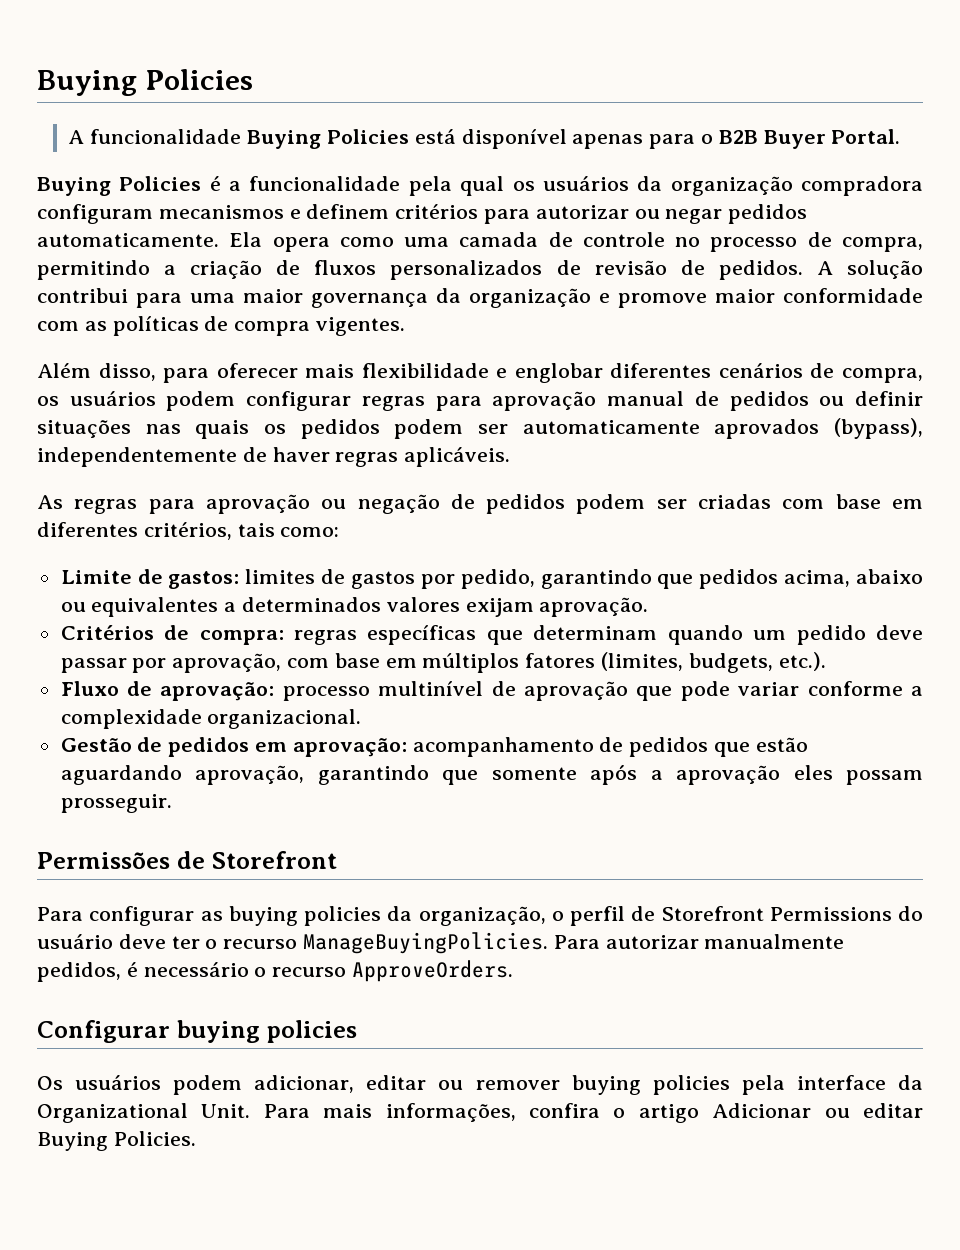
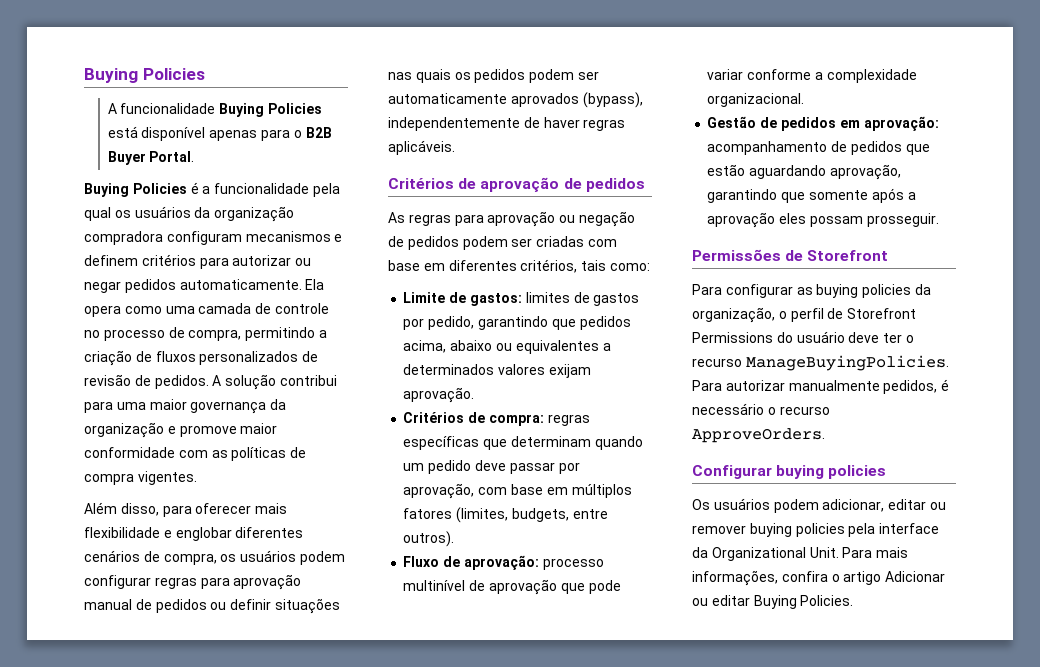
(511, 457) none -> [388,177,645,192] // Critérios de aprovação de pedidos
[778,652,826,671] etc.). -> [572,509,608,519] [403,531,455,547] entre outros).

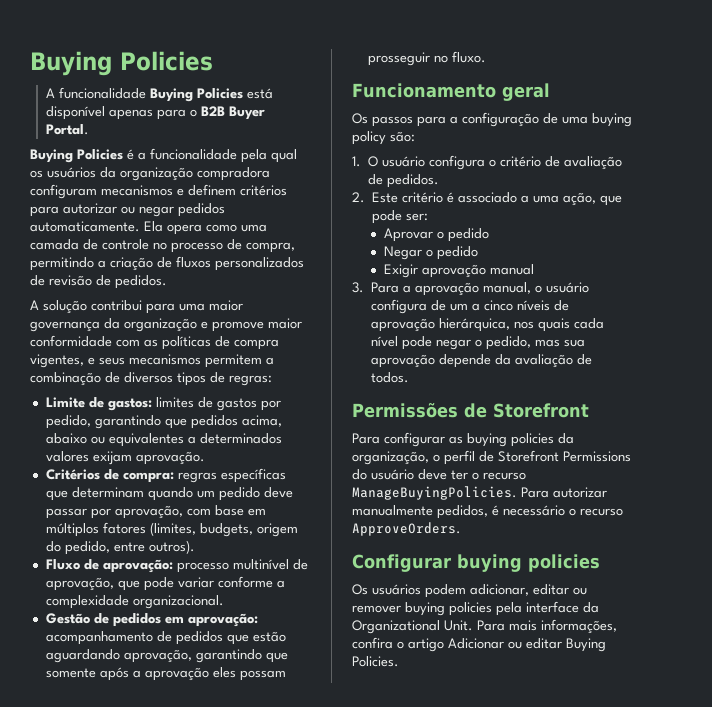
(209, 382) none -> (167, 282) //
[137,471,197,485] [84,502,288,517] [84,527,304,541] [84,550,345,565] [84,574,302,590] [84,598,340,614] [388,69,599,83] [388,92,643,108] [388,117,626,131] [388,140,455,155] [388,177,645,192] [388,211,635,227] [388,236,617,250] [388,259,650,273] vigentes. // Além disso, para oferecer mais flexibilidade e englobar diferentes cenários de compra, os usuários podem configurar regras para aprovação manual de pedidos ou definir situações nas quais os pedidos podem ser automaticamente aprovados (bypass), independentemente de haver regras aplicáveis. // Critérios de aprovação de pedidos // As regras para aprovação ou negação de pedidos podem ser criadas com base em diferentes critérios, tais como: -> [30,354,274,368] [30,372,272,386] vigentes, e seus mecanismos permitem a combinação de diversos tipos de regras:
(569, 515) none -> [256,523,298,537] [45,541,110,555] origem do pedido,
[488,579,557,595] aprovação -> [45,578,114,591] aprovação,
[866,213,939,227] prosseguir. -> [367,51,486,66] [352,83,550,101] [352,112,632,127] [352,131,415,145] [352,155,623,170] [368,174,440,188] [352,192,623,206] [372,210,429,224] [383,228,489,242] [383,246,478,260] [383,264,534,278] [352,282,590,296] [371,299,570,314] [371,318,605,332] [371,336,586,350] [371,354,593,368] [371,372,410,383] prosseguir no fluxo. // Funcionamento geral // Os passos para a configuração de uma buying policy são: // 1. O usuário configura o critério de avaliação de pedidos. // 2. Este critério é associado a uma ação, que pode ser: // Aprovar o pedido // Negar o pedido // Exigir aprovação manual // 3. Para a aprovação manual, o usuário configura de um a cinco níveis de aprovação hierárquica, nos quais cada nível pode negar o pedido, mas sua aprovação depende da avaliação de todos.

